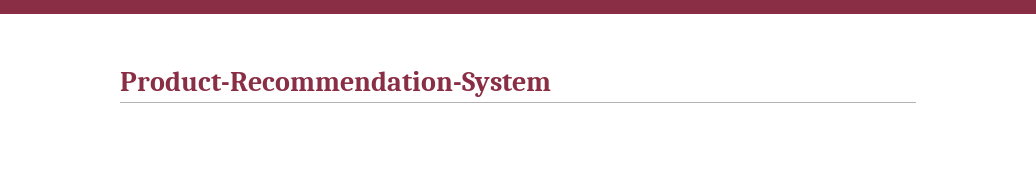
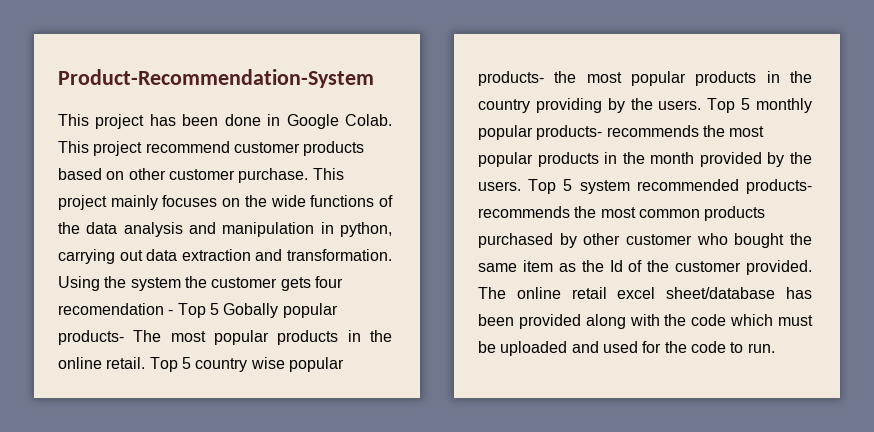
(551, 84) none -> [58,114,392,129] [58,141,365,156] [58,168,344,183] [58,195,394,210] [58,222,392,237] [58,249,392,264] [58,276,343,291] [58,303,338,318] [58,330,392,345] [58,357,344,372] [478,71,812,86] [478,98,812,113] [478,125,765,140] [478,152,812,167] [478,179,812,194] [478,206,766,221] [478,233,812,248] [478,260,812,275] [478,287,812,299] [478,314,813,329] [478,341,775,356] // This project has been done in Google Colab. This project recommend customer products based on other customer purchase. This project mainly focuses on the wide functions of the data analysis and manipulation in python, carrying out data extraction and transformation. Using the system the customer gets four recomendation - Top 5 Gobally popular products- The most popular products in the online retail. Top 5 country wise popular products- the most popular products in the country providing by the users. Top 5 monthly popular products- recommends the most popular products in the month provided by the users. Top 5 system recommended products- recommends the most common products purchased by other customer who bought the same item as the Id of the customer provided. The online retail excel sheet/database has been provided along with the code which must be uploaded and used for the code to run.

